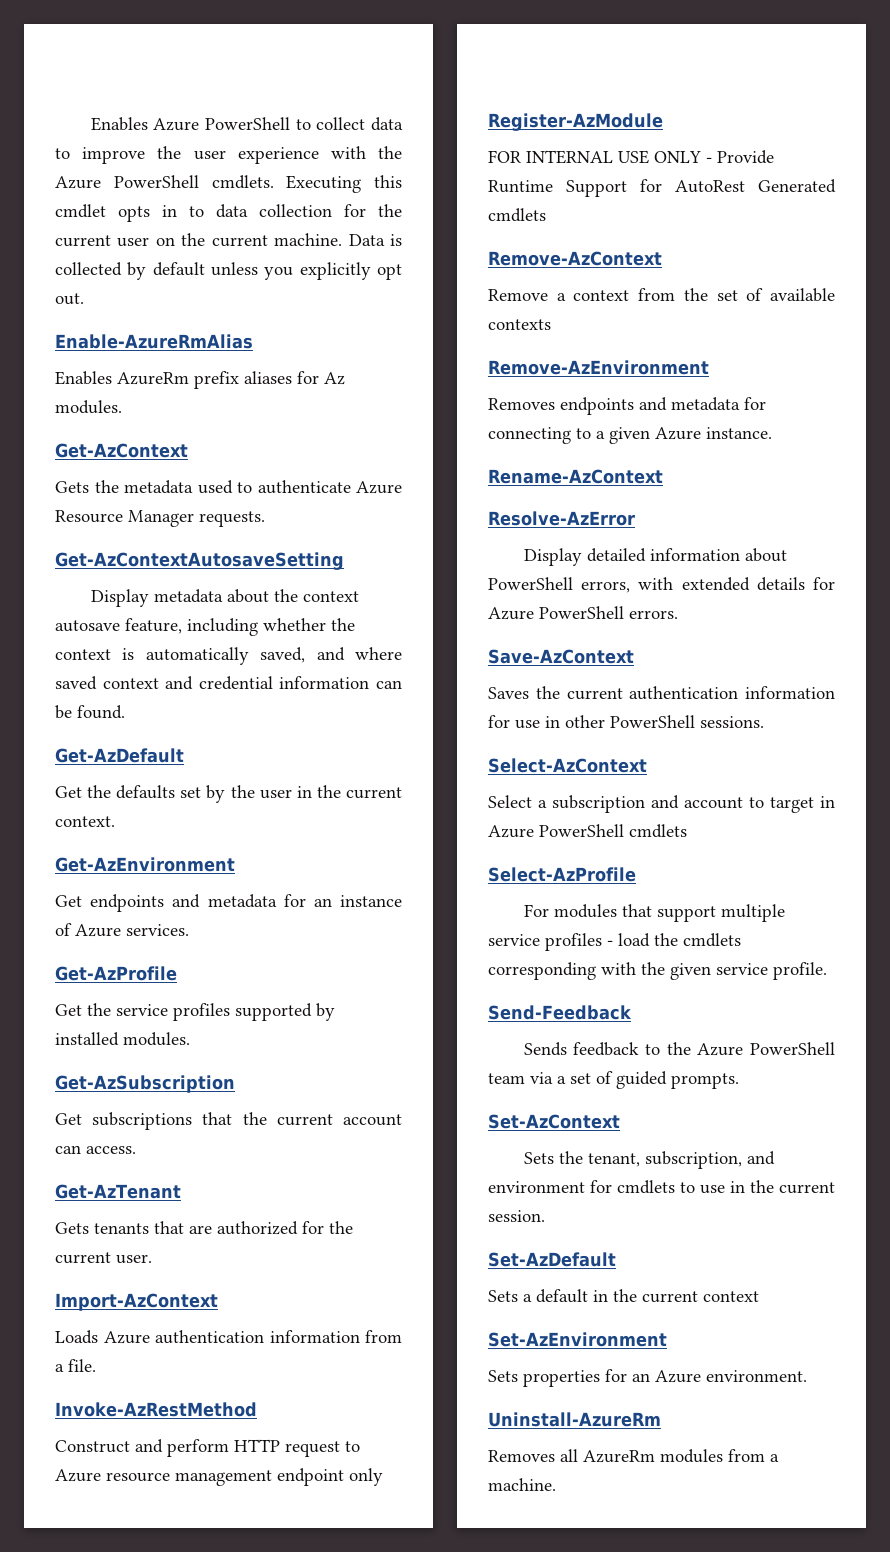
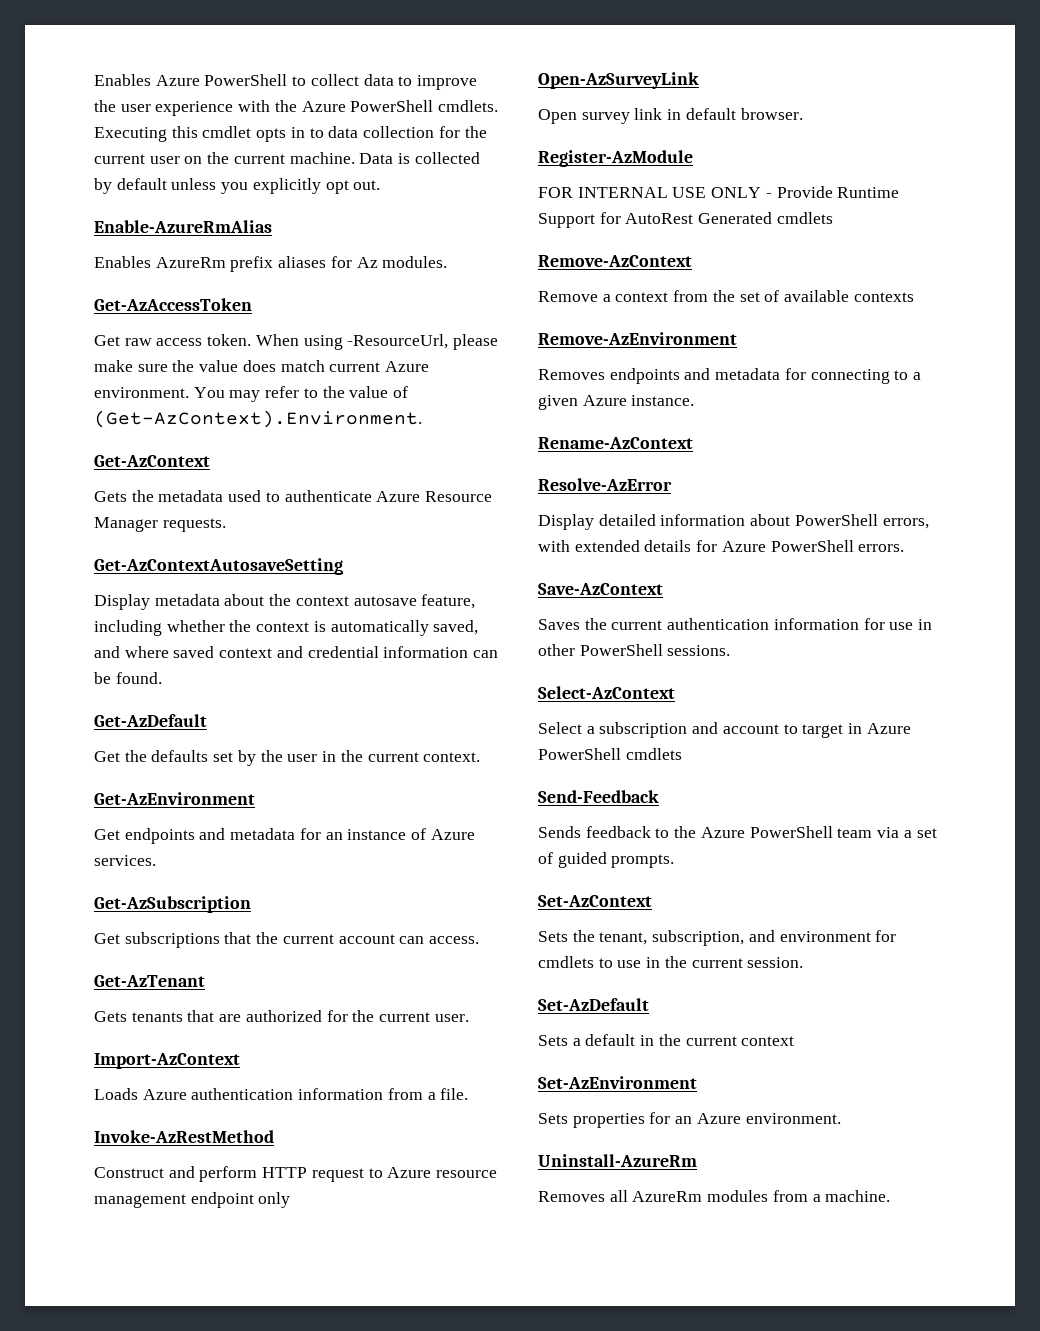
(122, 407) none -> [94,298,252,311] [94,334,499,350] [94,360,430,372] [94,386,409,402] [94,410,422,428] // Get-AzAccessToken // Get raw access token. When using -ResourceUrl, please make sure the value does match current Azure environment. You may refer to the value of (Get-AzContext).Environment.
[55,966,177,981] [55,1003,335,1021] [55,1032,190,1046] // Get-AzProfile // Get the service profiles supported by installed modules. -> (156, 860) none
(383, 1477) none -> [538,72,699,89] [538,108,803,124] // Open-AzSurveyLink // Open survey link in default browser.
[488,867,636,882] [523,904,785,922] [488,933,741,951] [488,962,827,980] // Select-AzProfile // For modules that support multiple service profiles - load the cmdlets corresponding with the given service profile. -> (682, 754) none

